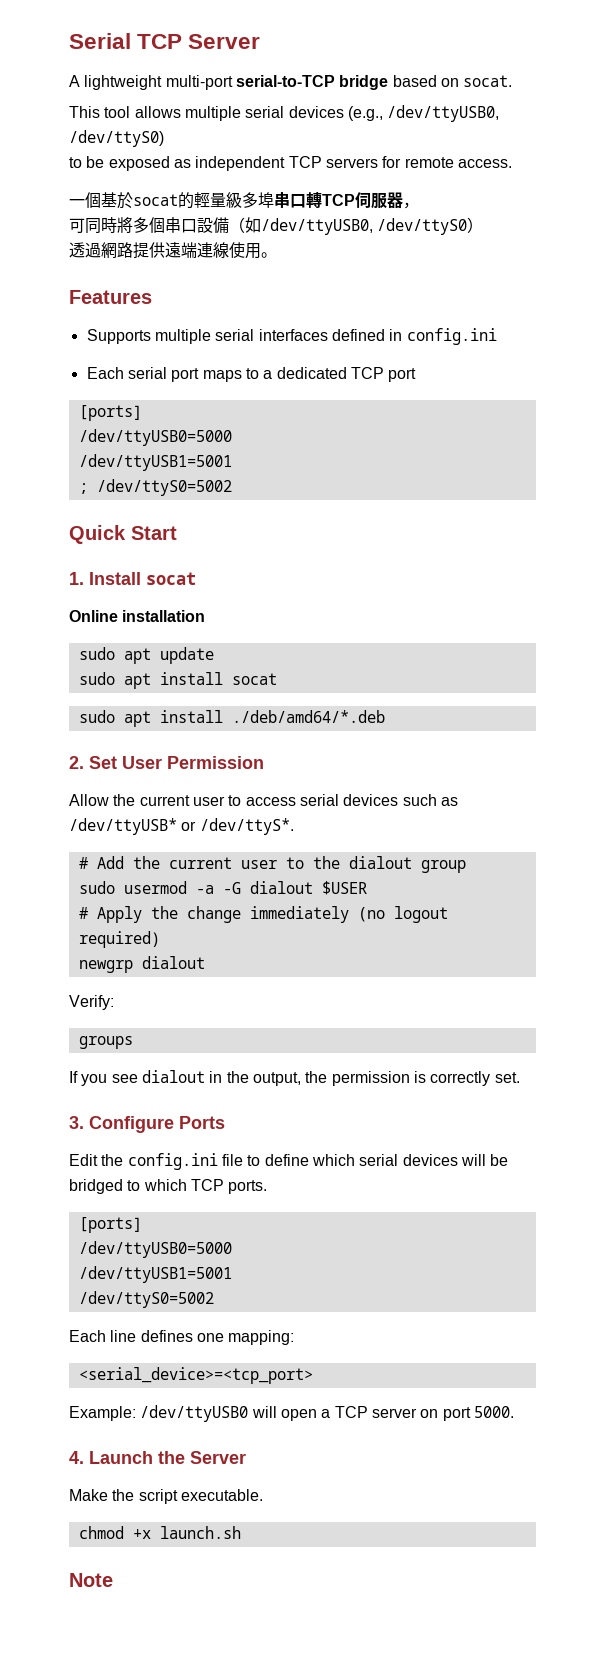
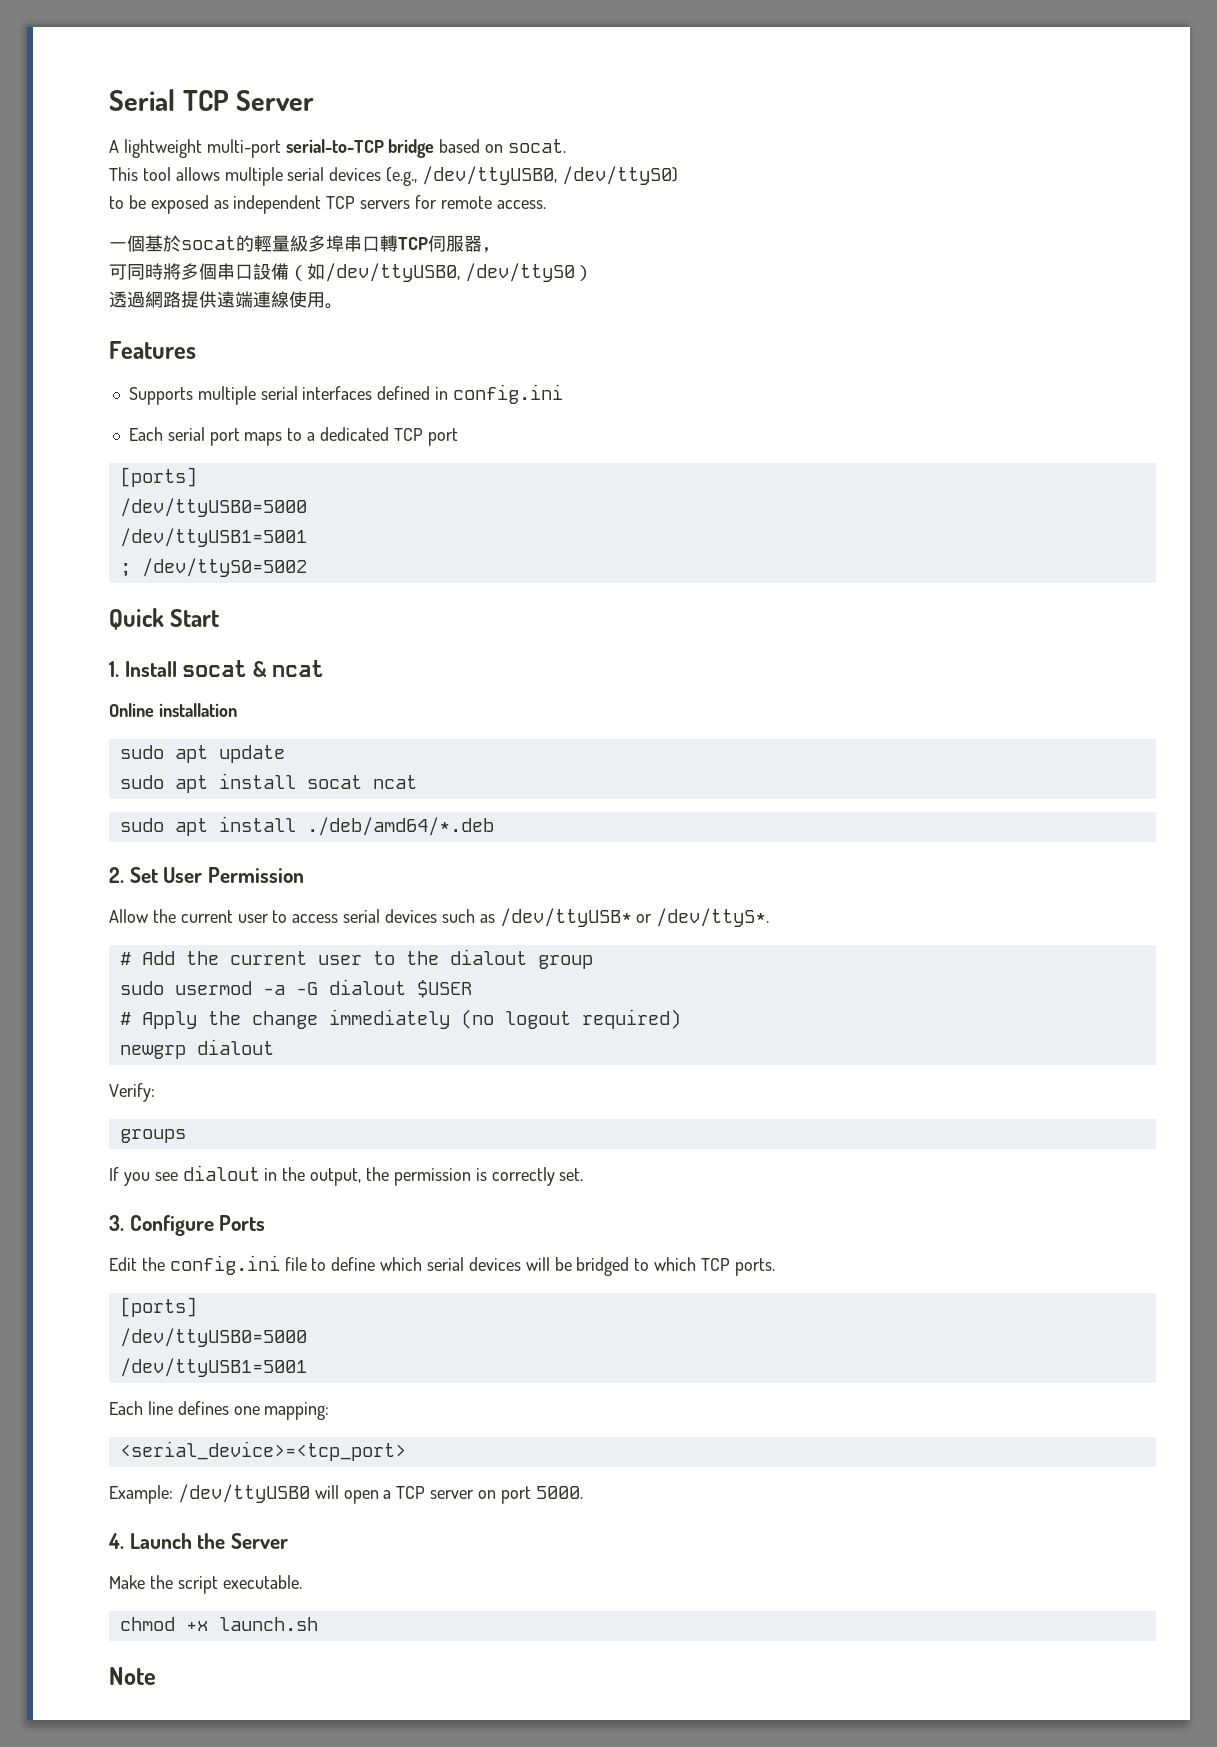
(196, 578) none -> [253,660,324,677] & ncat
(277, 679) none -> [372,775,417,789] ncat
[78,1291,214,1308] // /dev/ttyS0=5002 -> (307, 1367) none

